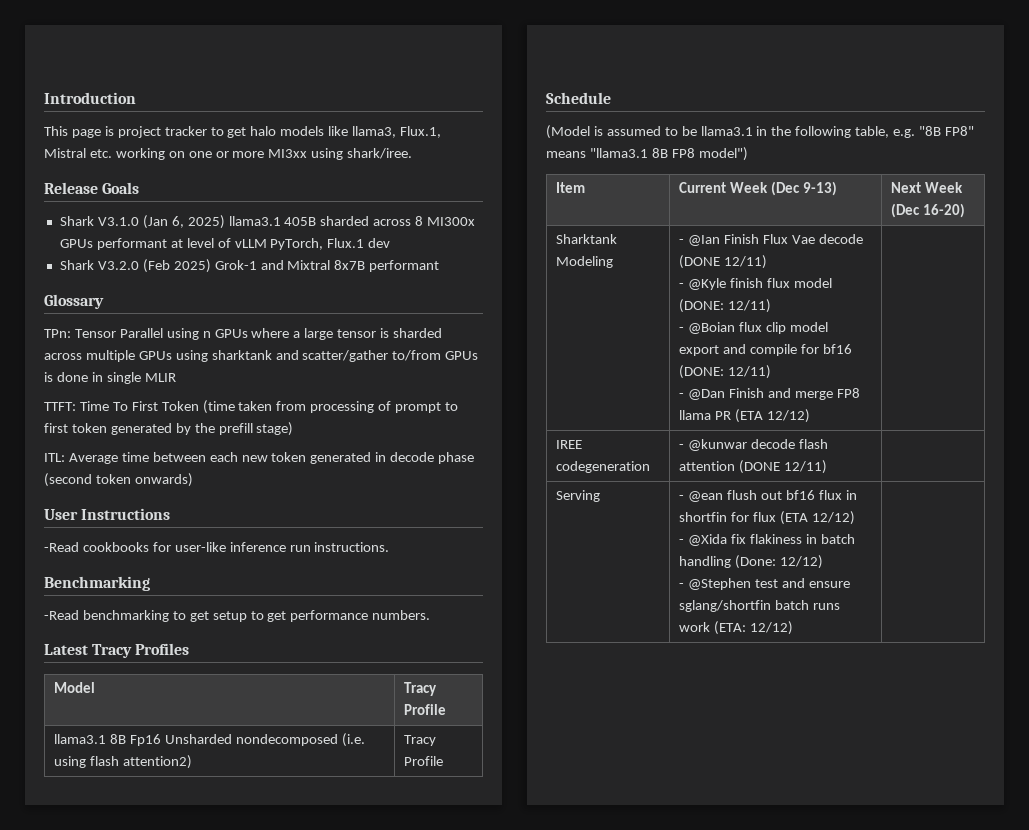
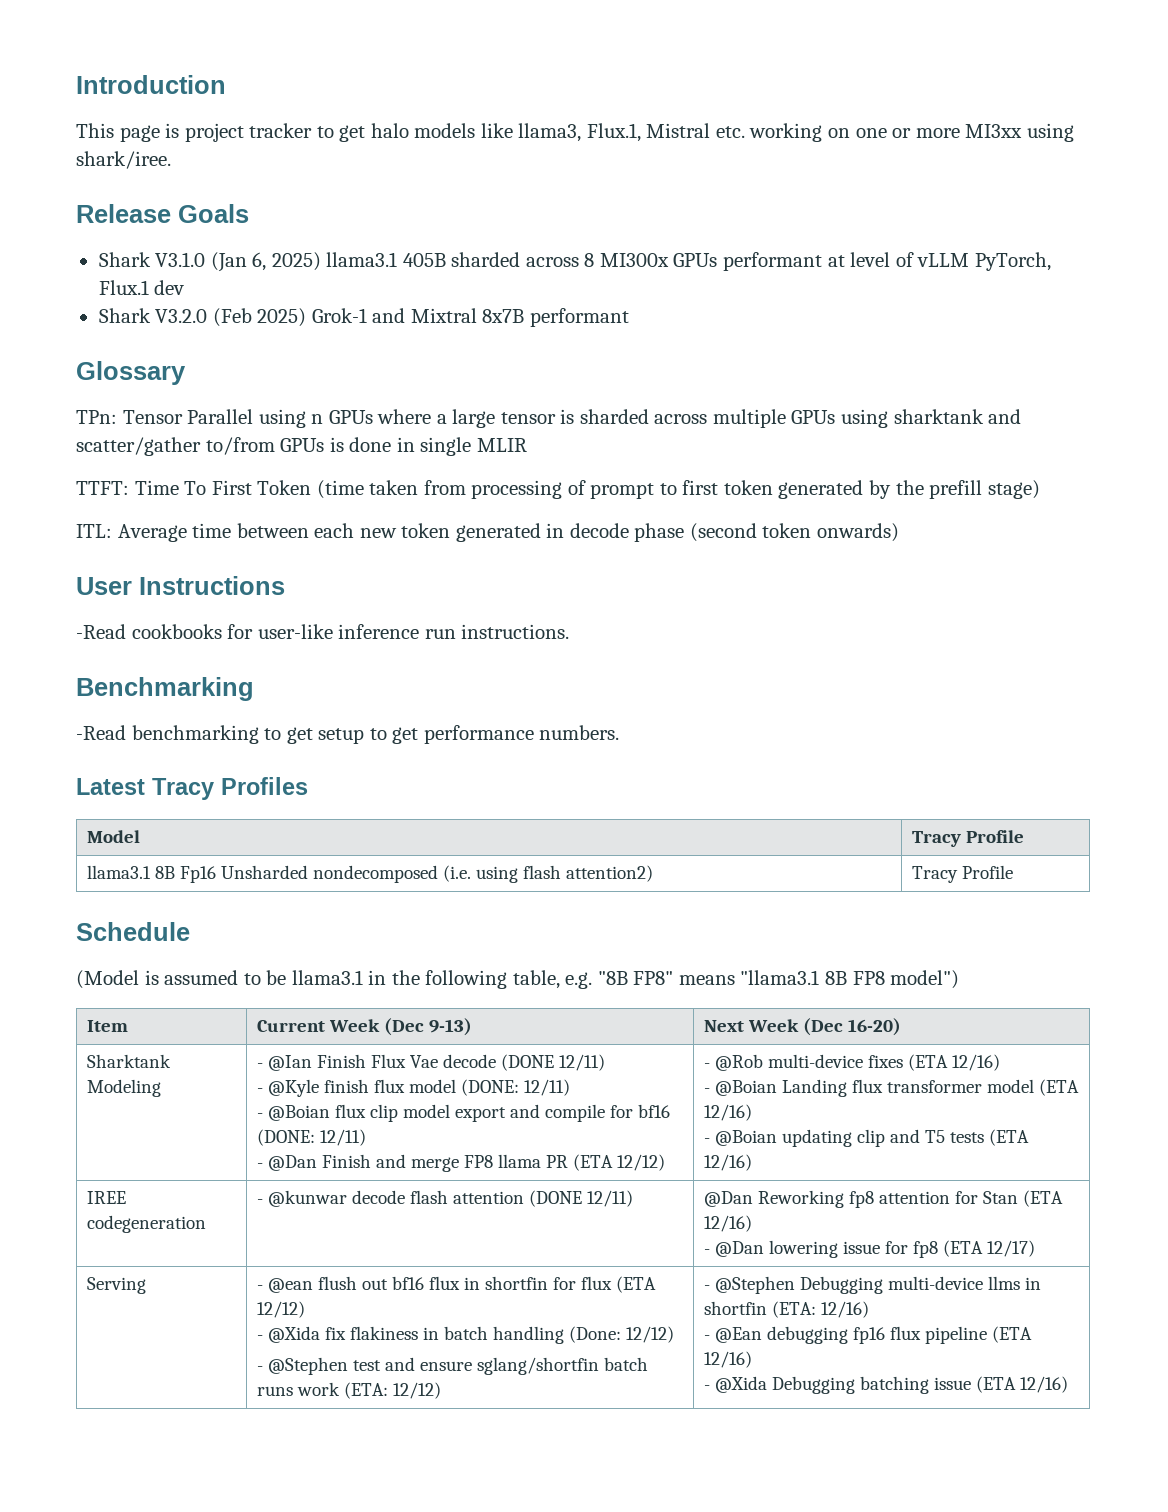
(811, 416) none -> [703,1054,1000,1071] [703,1079,1079,1097] [703,1104,752,1121] [703,1129,1029,1147] [703,1154,752,1171] - @Rob multi-device fixes (ETA 12/16) // - @Boian Landing flux transformer model (ETA 12/16) // - @Boian updating clip and T5 tests (ETA 12/16)
(828, 467) none -> [703,1190,1063,1208] [703,1215,752,1232] [703,1240,1035,1258] @Dan Reworking fp8 attention for Stan (ETA 12/16) // - @Dan lowering issue for fp8 (ETA 12/17)
(794, 628) none -> [703,1276,1041,1294] [703,1301,869,1318] [703,1326,1032,1344] [703,1351,752,1368] [703,1376,1068,1394] - @Stephen Debugging multi-device llms in shortfin (ETA: 12/16) // - @Ean debugging fp16 flux pipeline (ETA 12/16) // - @Xida Debugging batching issue (ETA 12/16)

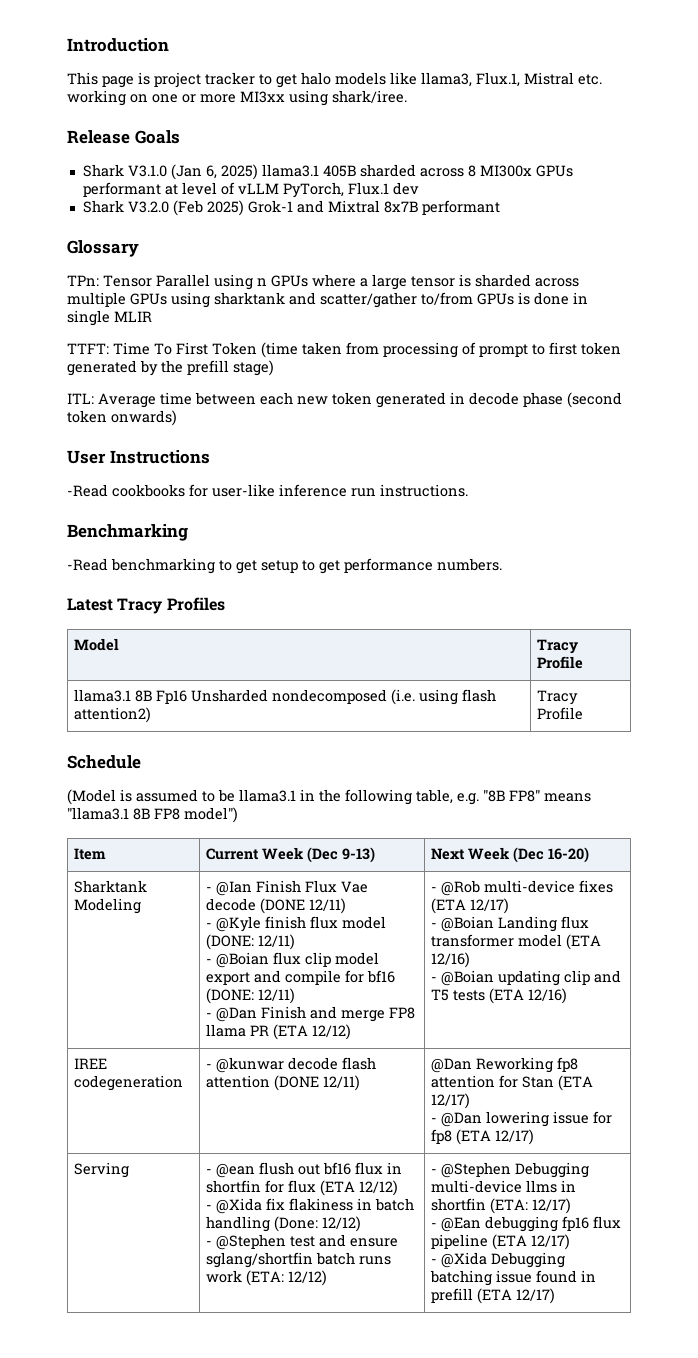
[951,1054,1000,1071] 12/16) -> [469,898,509,914] 12/17)
[703,1215,752,1232] 12/16) -> [430,1093,470,1109] 12/17)
[820,1301,869,1318] 12/16) -> [531,1198,571,1214] 12/17)
[703,1351,752,1368] 12/16) -> [530,1234,570,1250] 12/17)
[975,1376,1068,1393] (ETA 12/16) -> [535,1270,596,1283] [430,1288,555,1304] found in prefill (ETA 12/17)

